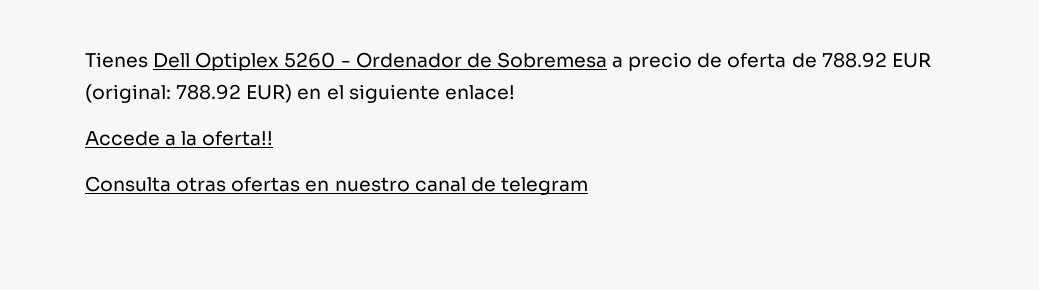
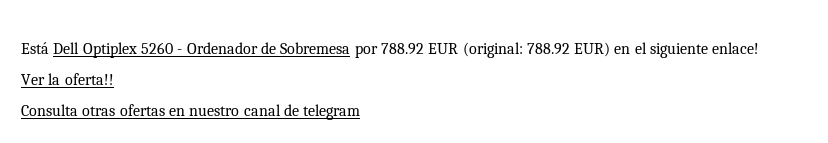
[85,52,148,68] Tienes -> [21,42,49,54] Está
[612,52,817,71] a precio de oferta de -> [354,45,378,58] por
[85,131,177,146] Accede a -> [21,74,45,85] Ver

